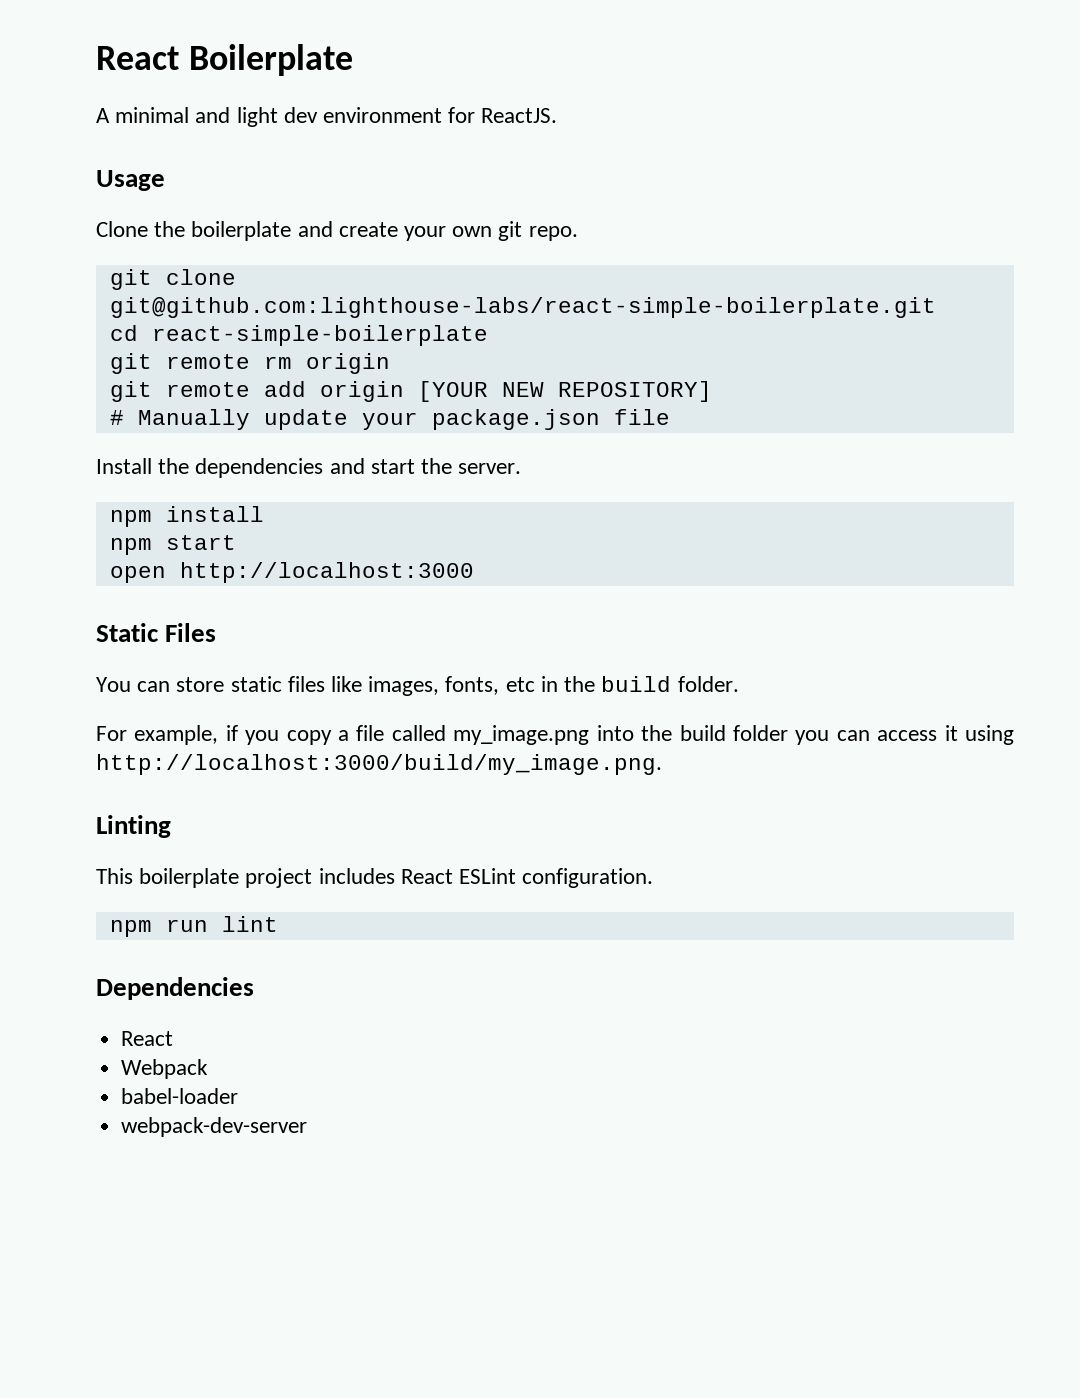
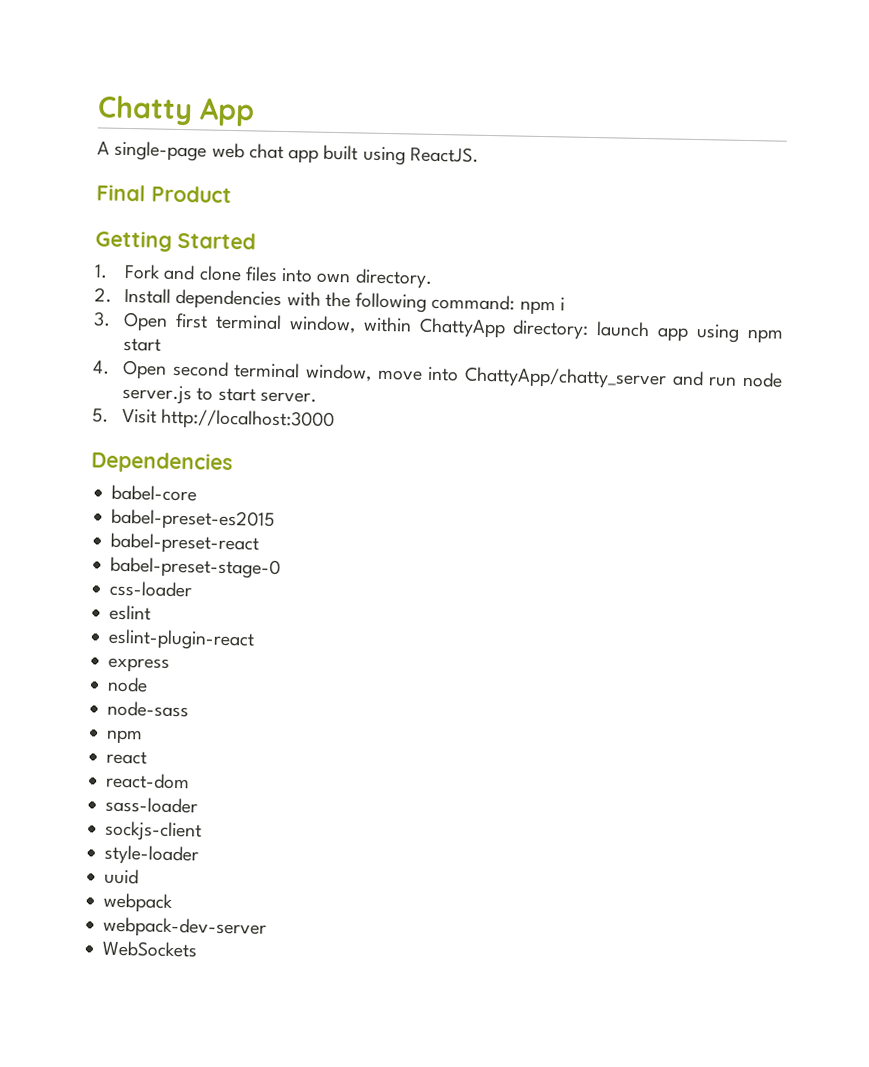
[96,44,353,76] React Boilerplate -> [97,95,255,127] Chatty App
[115,107,558,127] [96,170,165,191] [96,221,578,241] [109,269,236,290] [109,297,936,318] [109,325,488,346] [109,353,390,374] [109,381,712,402] [109,409,670,430] [96,458,522,478] [109,506,264,527] [109,535,236,555] [109,562,474,583] [96,623,217,642] [96,676,739,696] [96,725,1014,745] [96,754,662,775] [96,815,171,838] [96,868,654,888] [109,916,278,937] [96,977,254,1000] [121,1031,174,1046] [121,1059,209,1079] [121,1088,239,1104] minimal and light dev environment for ReactJS. // Usage // Clone the boilerplate and create your own git repo. // git clone git@github.com:lighthouse-labs/react-simple-boilerplate.git // cd react-simple-boilerplate // git remote rm origin // git remote add origin [YOUR NEW REPOSITORY] // # Manually update your package.json file // Install the dependencies and start the server. // npm install // npm start // open http://localhost:3000 // Static Files // You can store static files like images, fonts, etc in the build folder. // For example, if you copy a file called my_image.png into the build folder you can access it using http://localhost:3000/build/my_image.png. // Linting // This boilerplate project includes React ESLint configuration. // npm run lint // Dependencies // React // Webpack // babel-loader -> [114,140,479,166] [96,184,232,204] [95,230,256,252] [94,263,433,289] [94,287,565,316] [93,311,784,344] [123,337,162,352] [93,359,784,390] [122,384,317,405] [92,408,336,432] [91,451,233,475] [111,484,198,502] [111,508,276,531] [110,532,260,555] [110,556,282,580] [109,580,194,598] [109,604,152,621] [108,628,256,651] [108,657,171,673] [107,676,149,693] [107,700,190,718] [106,729,144,745] [106,750,148,765] [106,772,191,790] [105,796,199,814] [105,820,203,842] [104,844,200,866] [104,868,140,885] [103,892,174,914] single-page web chat app built using ReactJS. // Final Product // Getting Started // 1. Fork and clone files into own directory. // 2. Install dependencies with the following command: npm i // 3. Open first terminal window, within ChattyApp directory: launch app using npm start // 4. Open second terminal window, move into ChattyApp/chatty_server and run node server.js to start server. // 5. Visit http://localhost:3000 // Dependencies // babel-core // babel-preset-es2015 // babel-preset-react // babel-preset-stage-0 // css-loader // eslint // eslint-plugin-react // express // node // node-sass // npm // react // react-dom // sass-loader // sockjs-client // style-loader // uuid // webpack
(308, 1127) none -> [102,940,199,958] // WebSockets

